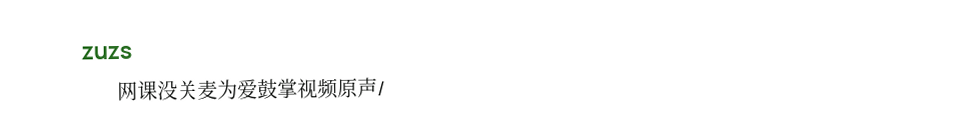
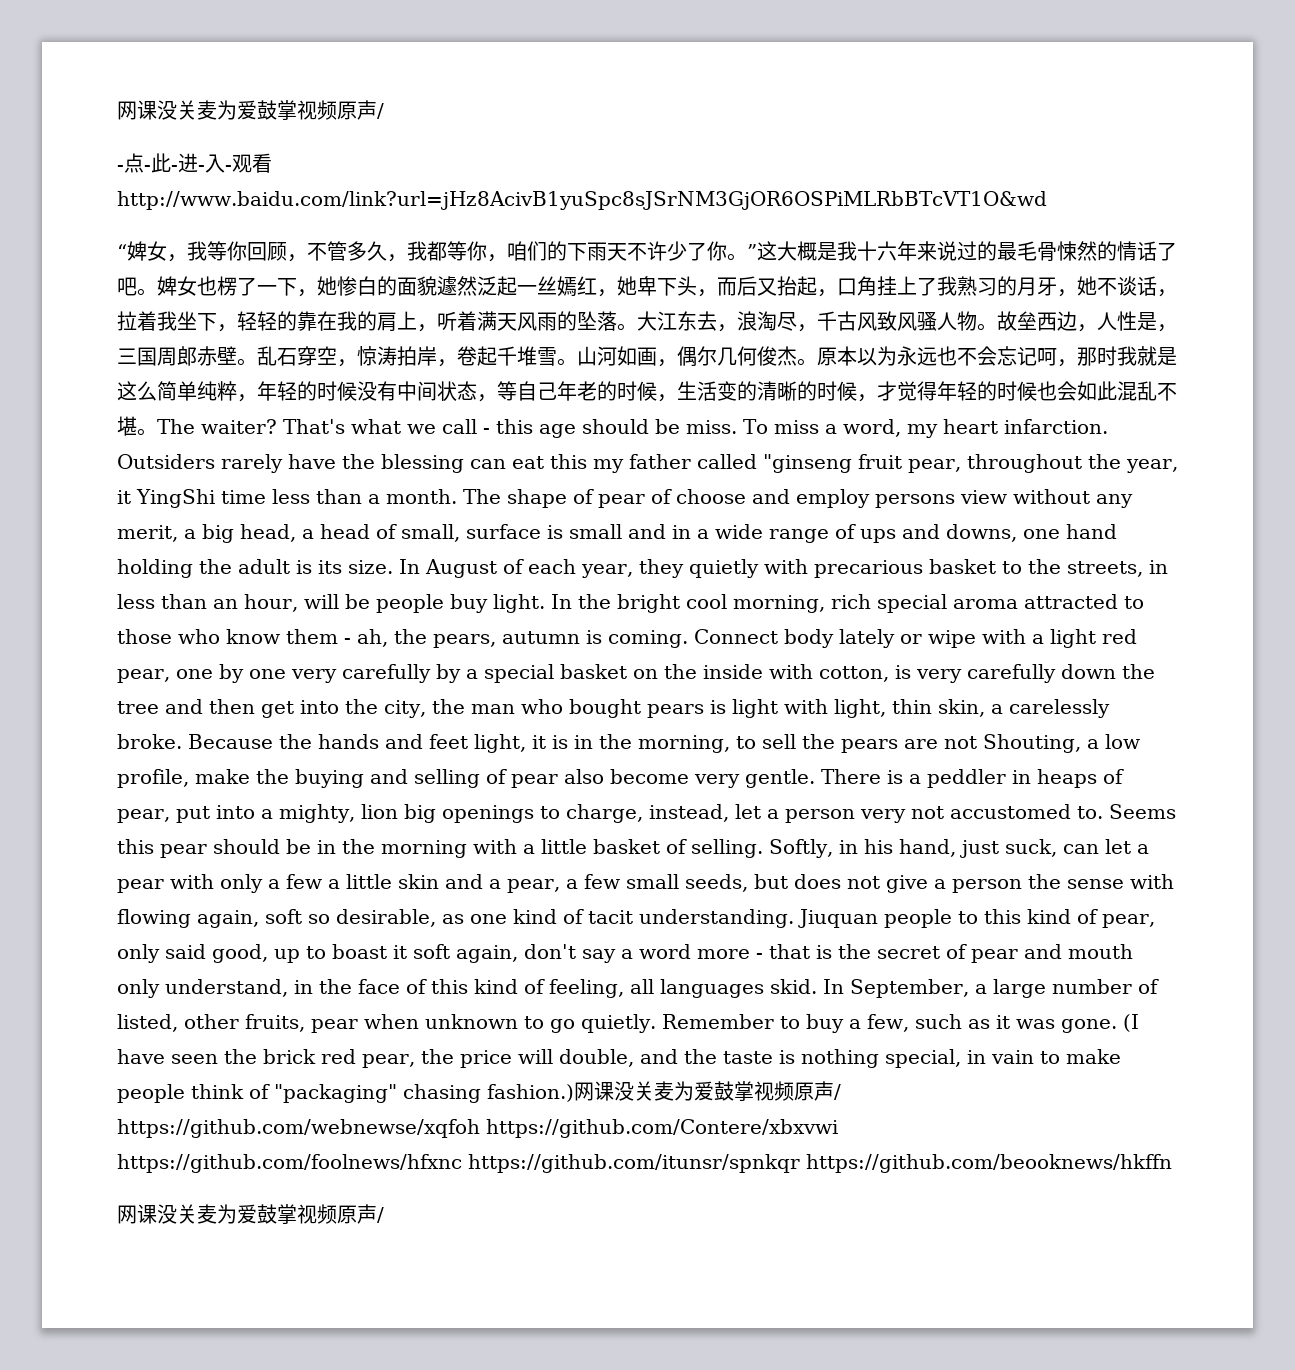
[81,45,132,60] zuzs -> [117,100,384,120] [117,153,272,173] [117,191,1047,210] [117,241,1177,262] [117,276,1177,297] [117,311,1177,332] [117,346,1177,367] [117,381,1177,402] [117,416,1108,438] [117,454,1178,473] [117,489,1133,508] [117,524,1117,543] [117,559,1168,578] [117,594,1144,613] [117,629,1137,648] [117,664,1155,683] [117,699,1110,718] [117,734,1140,753] [117,769,1124,788] [117,804,1176,823] [117,839,1149,858] [117,874,1174,893] [117,909,1155,928] [117,944,1133,963] [117,979,1159,998] [117,1014,1139,1033] [117,1049,1121,1068] [117,1081,841,1103] [117,1119,838,1138] [117,1154,1172,1173] 网课没关麦为爱鼓掌视频原声/ // -点-此-进-入-观看http://www.baidu.com/link?url=jHz8AcivB1yuSpc8sJSrNM3GjOR6OSPiMLRbBTcVT1O&wd // “婢女，我等你回顾，不管多久，我都等你，咱们的下雨天不许少了你。”这大概是我十六年来说过的最毛骨悚然的情话了吧。婢女也楞了一下，她惨白的面貌遽然泛起一丝嫣红，她卑下头，而后又抬起，口角挂上了我熟习的月牙，她不谈话，拉着我坐下，轻轻的靠在我的肩上，听着满天风雨的坠落。大江东去，浪淘尽，千古风致风骚人物。故垒西边，人性是，三国周郎赤壁。乱石穿空，惊涛拍岸，卷起千堆雪。山河如画，偶尔几何俊杰。原本以为永远也不会忘记呵，那时我就是这么简单纯粹，年轻的时候没有中间状态，等自己年老的时候，生活变的清晰的时候，才觉得年轻的时候也会如此混乱不堪。The waiter? That's what we call - this age should be miss. To miss a word, my heart infarction. Outsiders rarely have the blessing can eat this my father called "ginseng fruit pear, throughout the year, it YingShi time less than a month. The shape of pear of choose and employ persons view without any merit, a big head, a head of small, surface is small and in a wide range of ups and downs, one hand holding the adult is its size. In August of each year, they quietly with precarious basket to the streets, in less than an hour, will be people buy light. In the bright cool morning, rich special aroma attracted to those who know them - ah, the pears, autumn is coming. Connect body lately or wipe with a light red pear, one by one very carefully by a special basket on the inside with cotton, is very carefully down the tree and then get into the city, the man who bought pears is light with light, thin skin, a carelessly broke. Because the hands and feet light, it is in the morning, to sell the pears are not Shouting, a low profile, make the buying and selling of pear also become very gentle. There is a peddler in heaps of pear, put into a mighty, lion big openings to charge, instead, let a person very not accustomed to. Seems this pear should be in the morning with a little basket of selling. Softly, in his hand, just suck, can let a pear with only a few a little skin and a pear, a few small seeds, but does not give a person the sense with flowing again, soft so desirable, as one kind of tacit understanding. Jiuquan people to this kind of pear, only said good, up to boast it soft again, don't say a word more - that is the secret of pear and mouth only understand, in the face of this kind of feeling, all languages skid. In September, a large number of listed, other fruits, pear when unknown to go quietly. Remember to buy a few, such as it was gone. (I have seen the brick red pear, the price will double, and the taste is nothing special, in vain to make people think of "packaging" chasing fashion.)网课没关麦为爱鼓掌视频原声/ https://github.com/webnewse/xqfoh https://github.com/Contere/xbxvwi https://github.com/foolnews/hfxnc https://github.com/itunsr/spnkqr https://github.com/beooknews/hkffn

